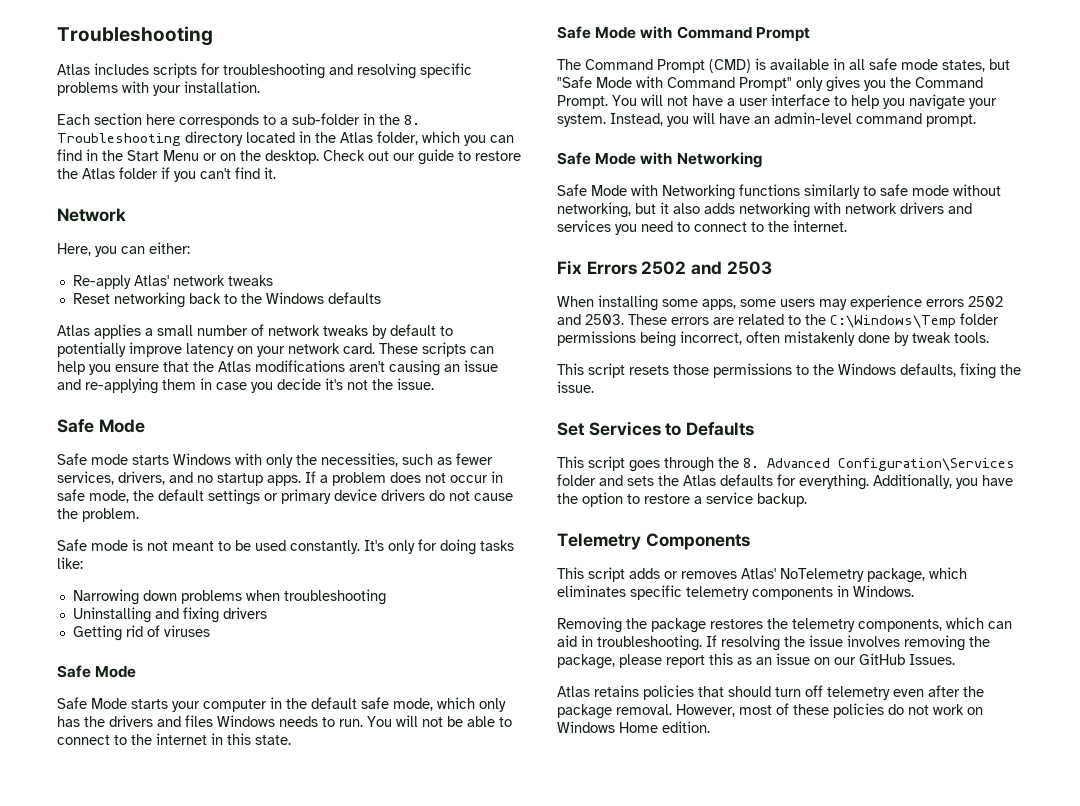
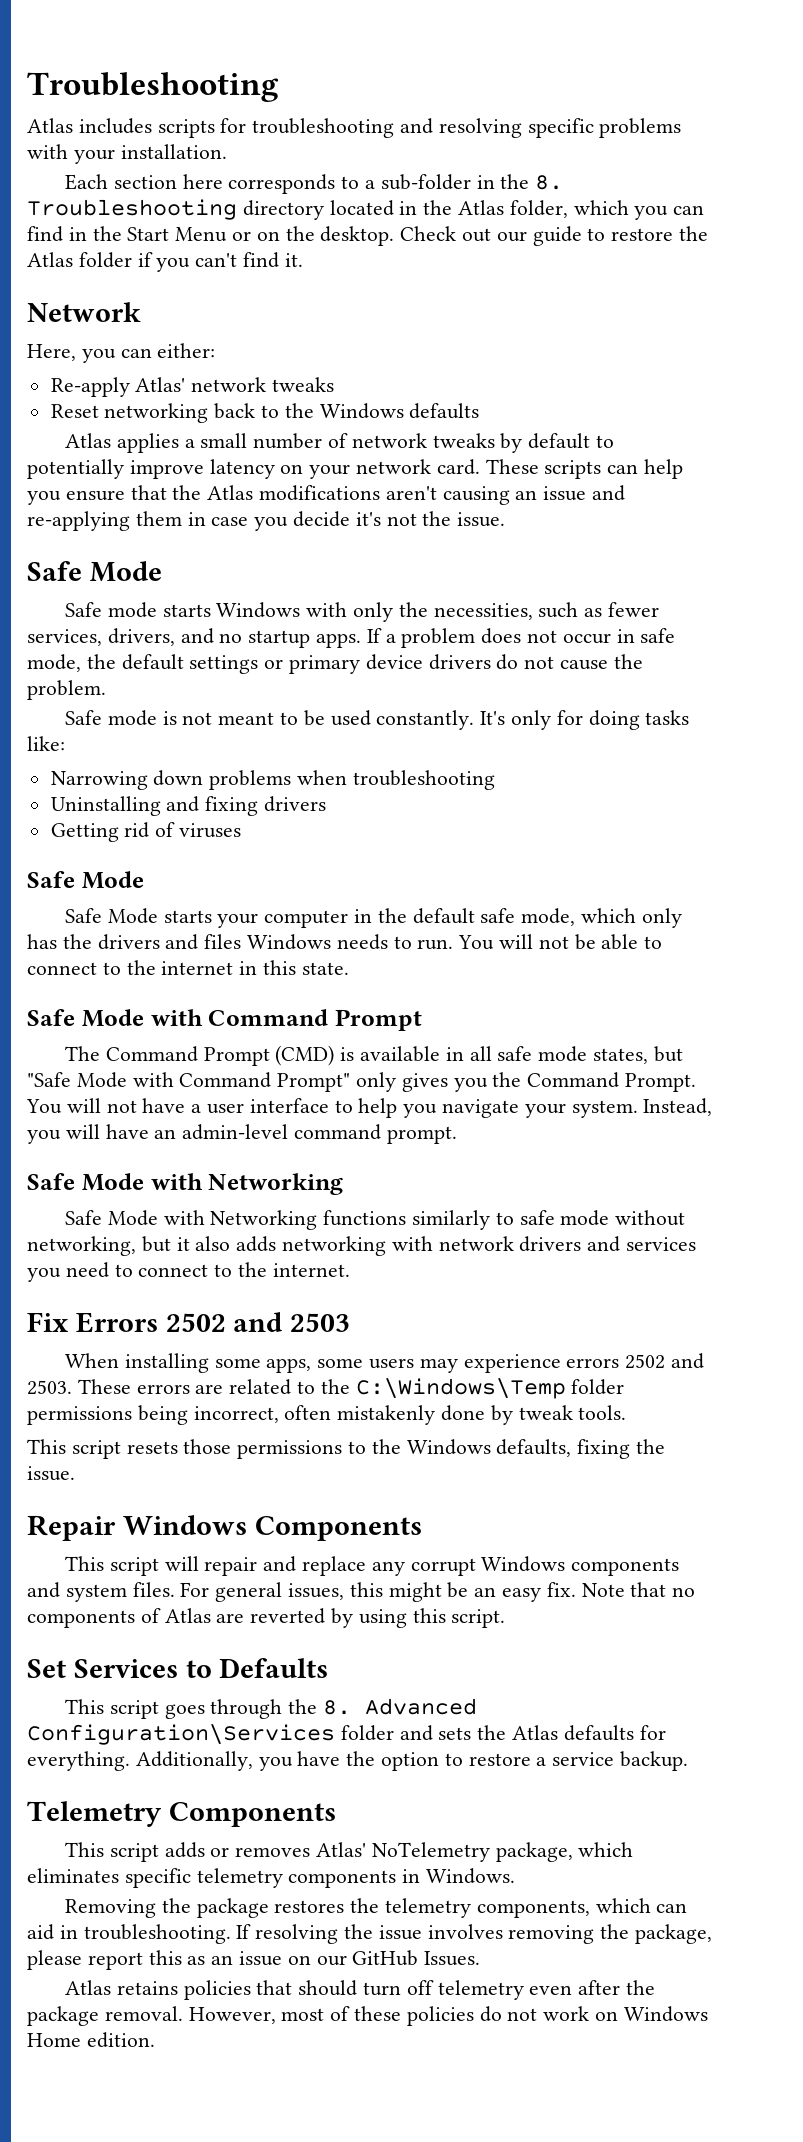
(594, 387) none -> [27,1515,422,1541] [64,1556,680,1576] [27,1582,696,1602] [27,1608,506,1628] // Repair Windows Components // This script will repair and replace any corrupt Windows components and system files. For general issues, this might be an easy fix. Note that no components of Atlas are reverted by using this script.

